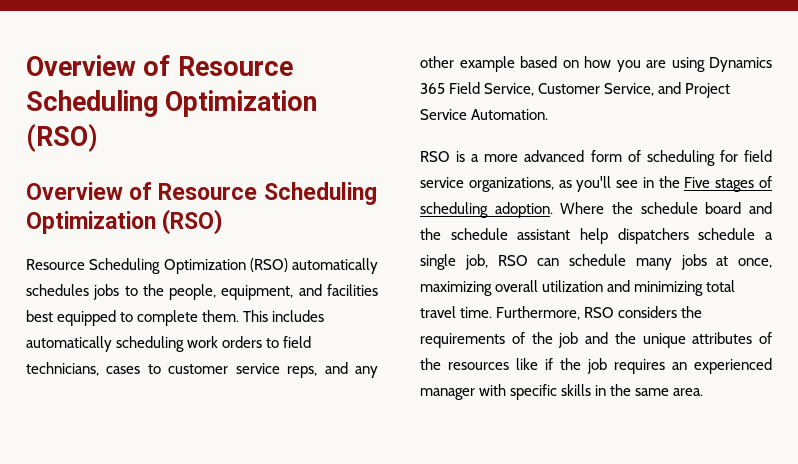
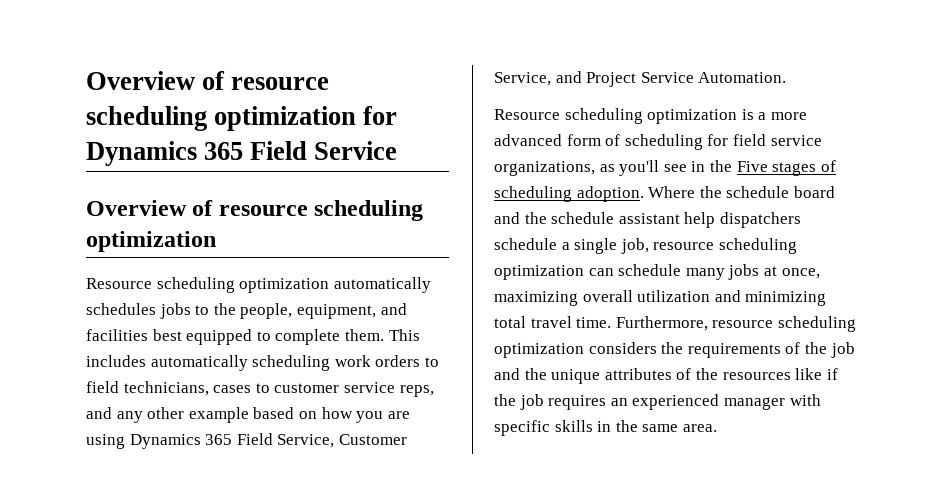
[26,55,293,76] [26,90,318,117] [26,123,98,152] [26,182,377,205] [26,209,224,235] [26,258,288,274] Overview of Resource Scheduling Optimization (RSO) // Overview of Resource Scheduling Optimization (RSO) // Resource Scheduling Optimization (RSO) -> [86,71,330,90] [86,106,398,131] [86,141,398,166] [86,200,424,221] [86,231,216,252] [86,277,330,293] Overview of resource scheduling optimization for Dynamics 365 Field Service // Overview of resource scheduling optimization // Resource scheduling optimization
[420,151,450,162] RSO -> [494,108,738,124] Resource scheduling optimization
[497,255,528,266] RSO -> [653,238,797,254] [494,265,584,280] resource scheduling optimization
[584,307,615,318] RSO -> [712,316,856,332] [494,343,584,358] resource scheduling optimization

